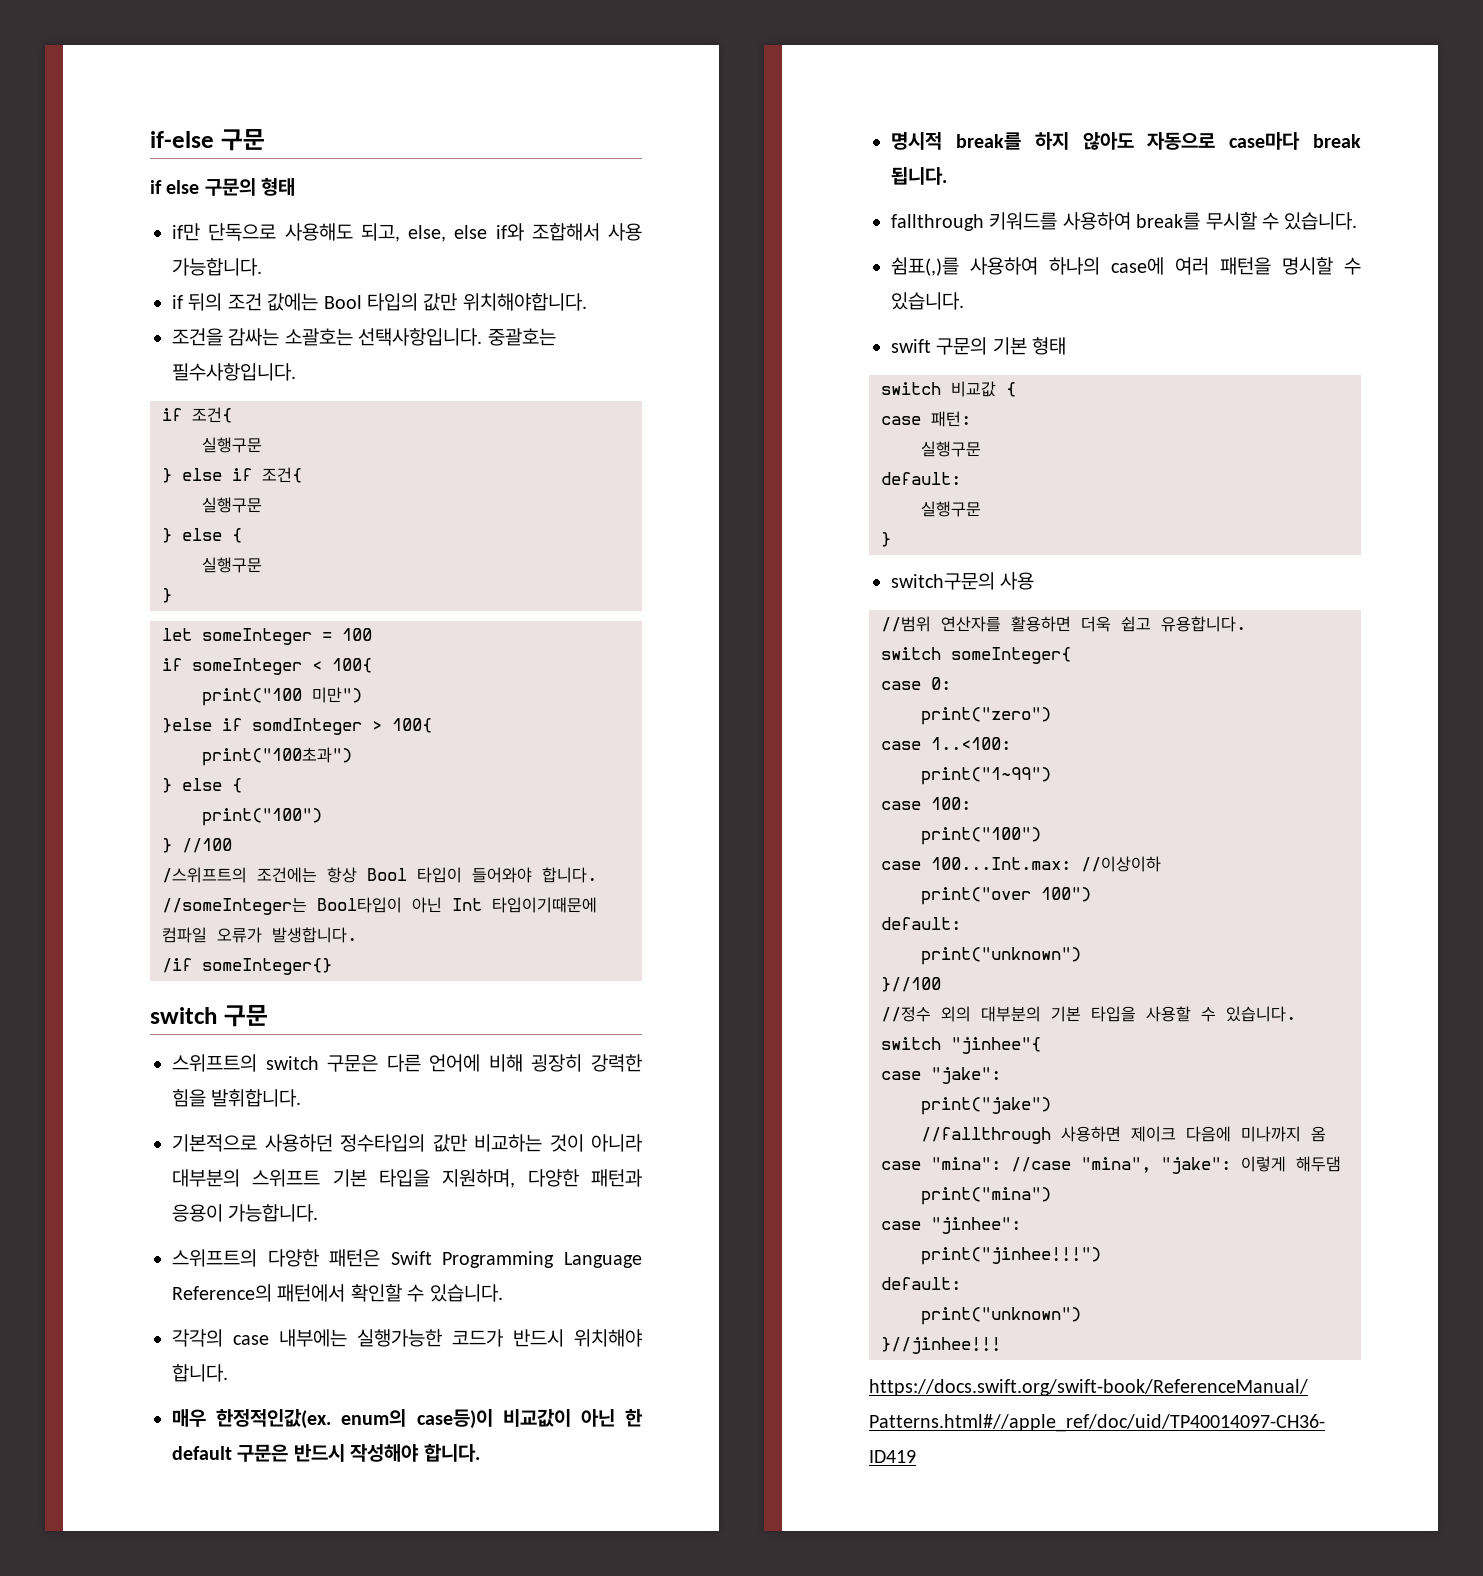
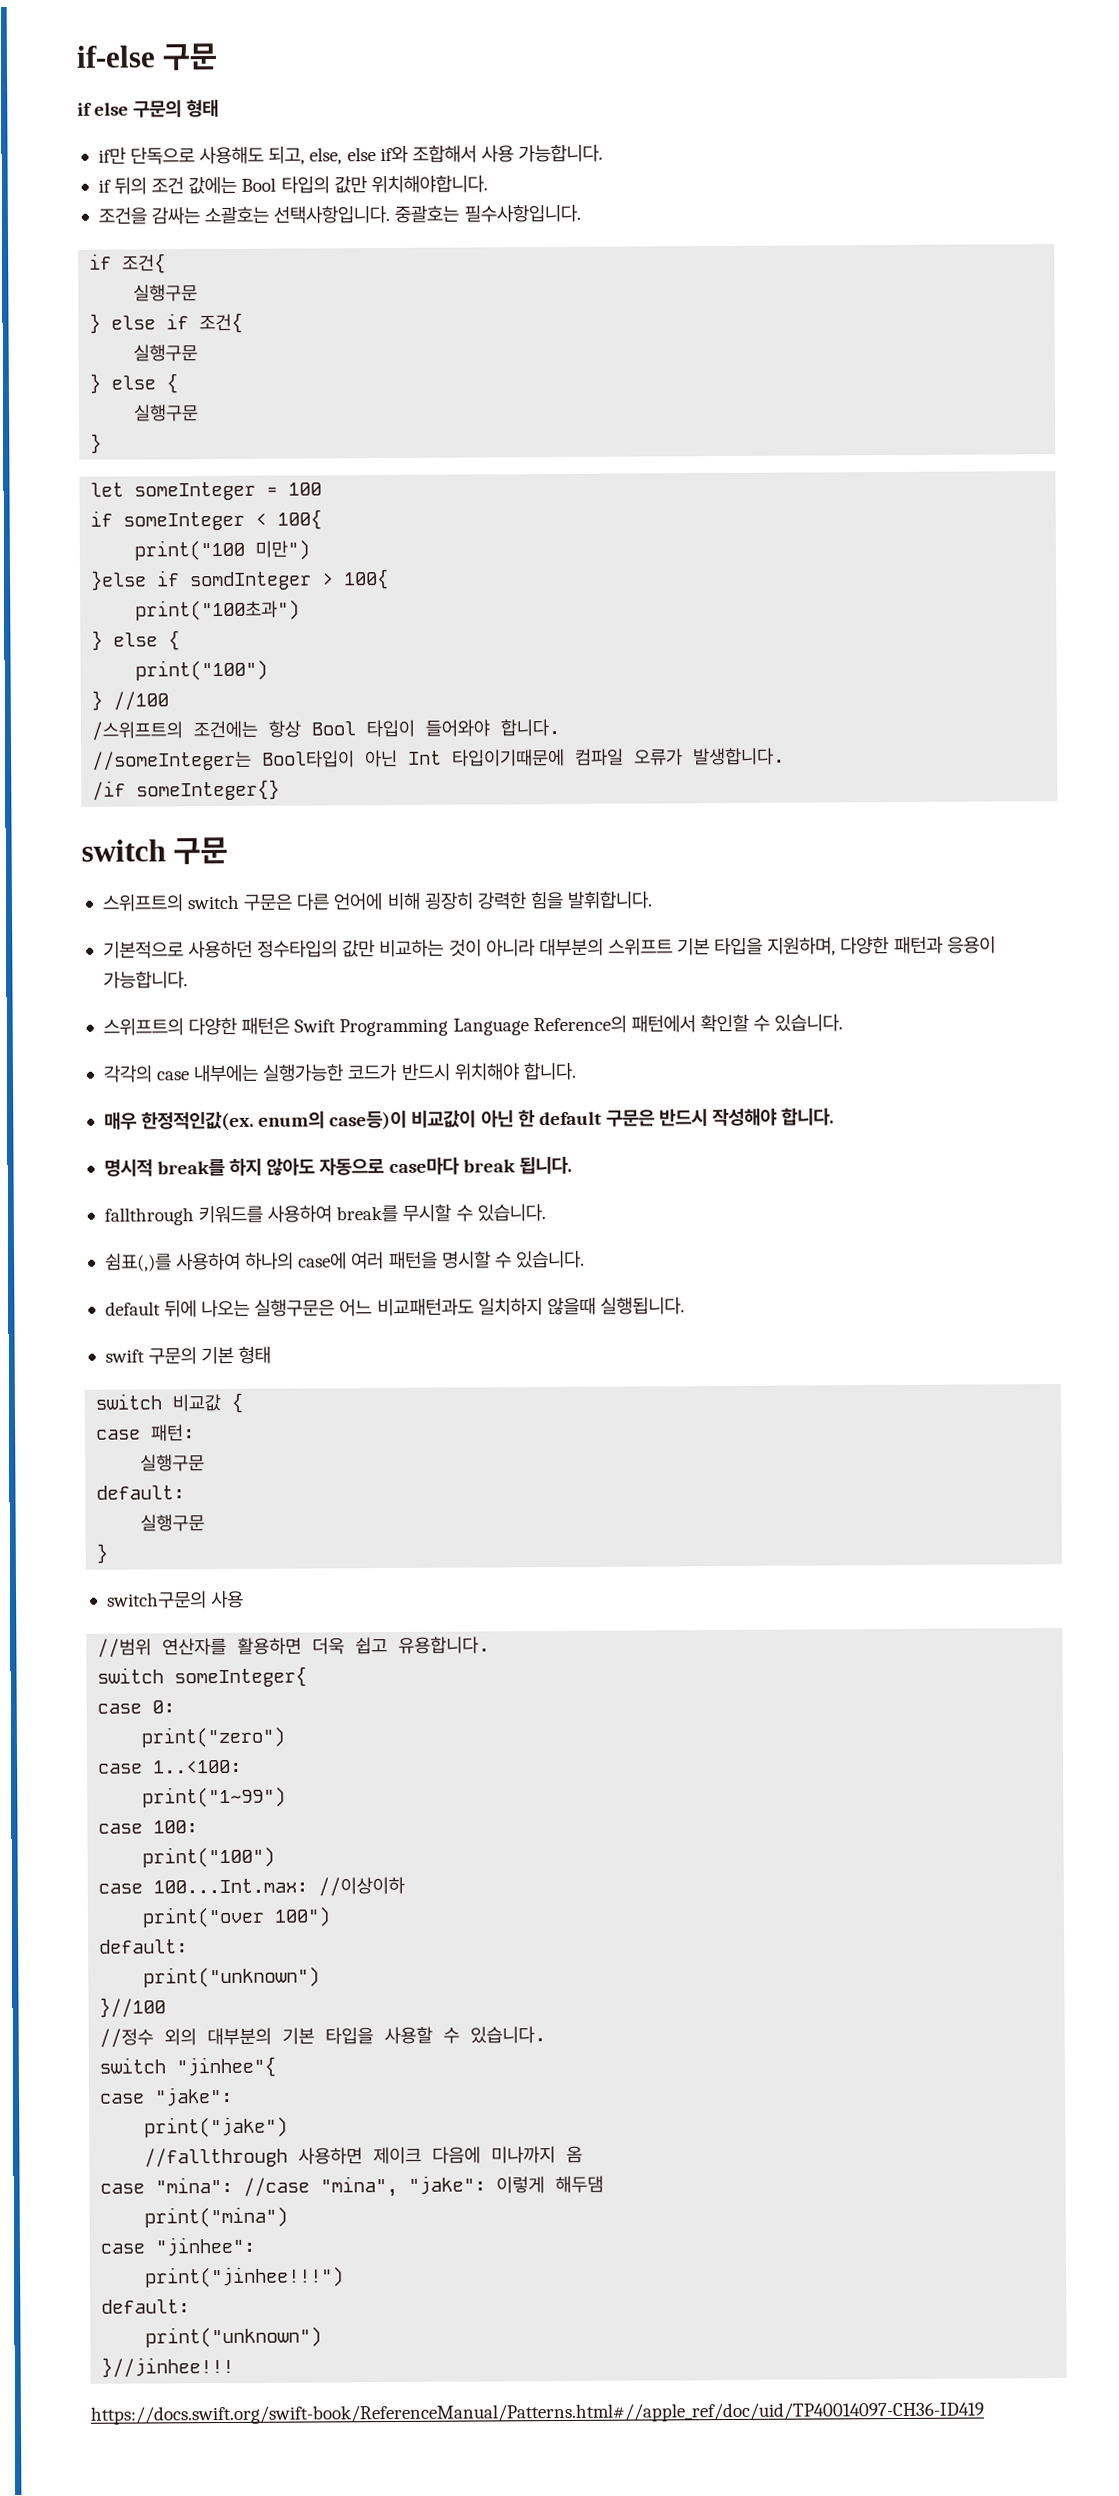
(964, 301) none -> [104,1297,685,1318] // default 뒤에 나오는 실행구문은 어느 비교패턴과도 일치하지 않을때 실행됩니다.

